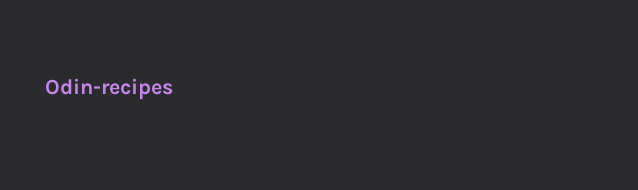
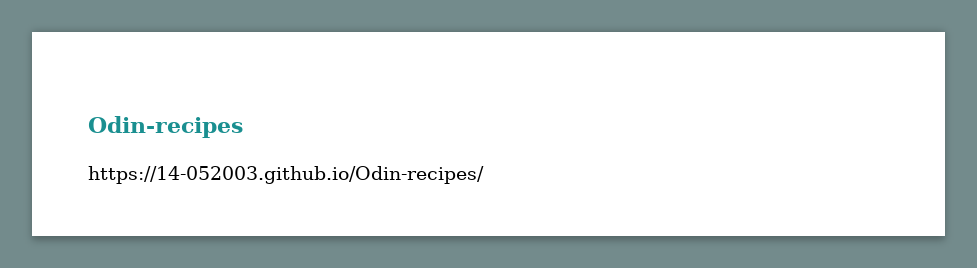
(173, 89) none -> [88,166,484,184] // https://14-052003.github.io/Odin-recipes/

